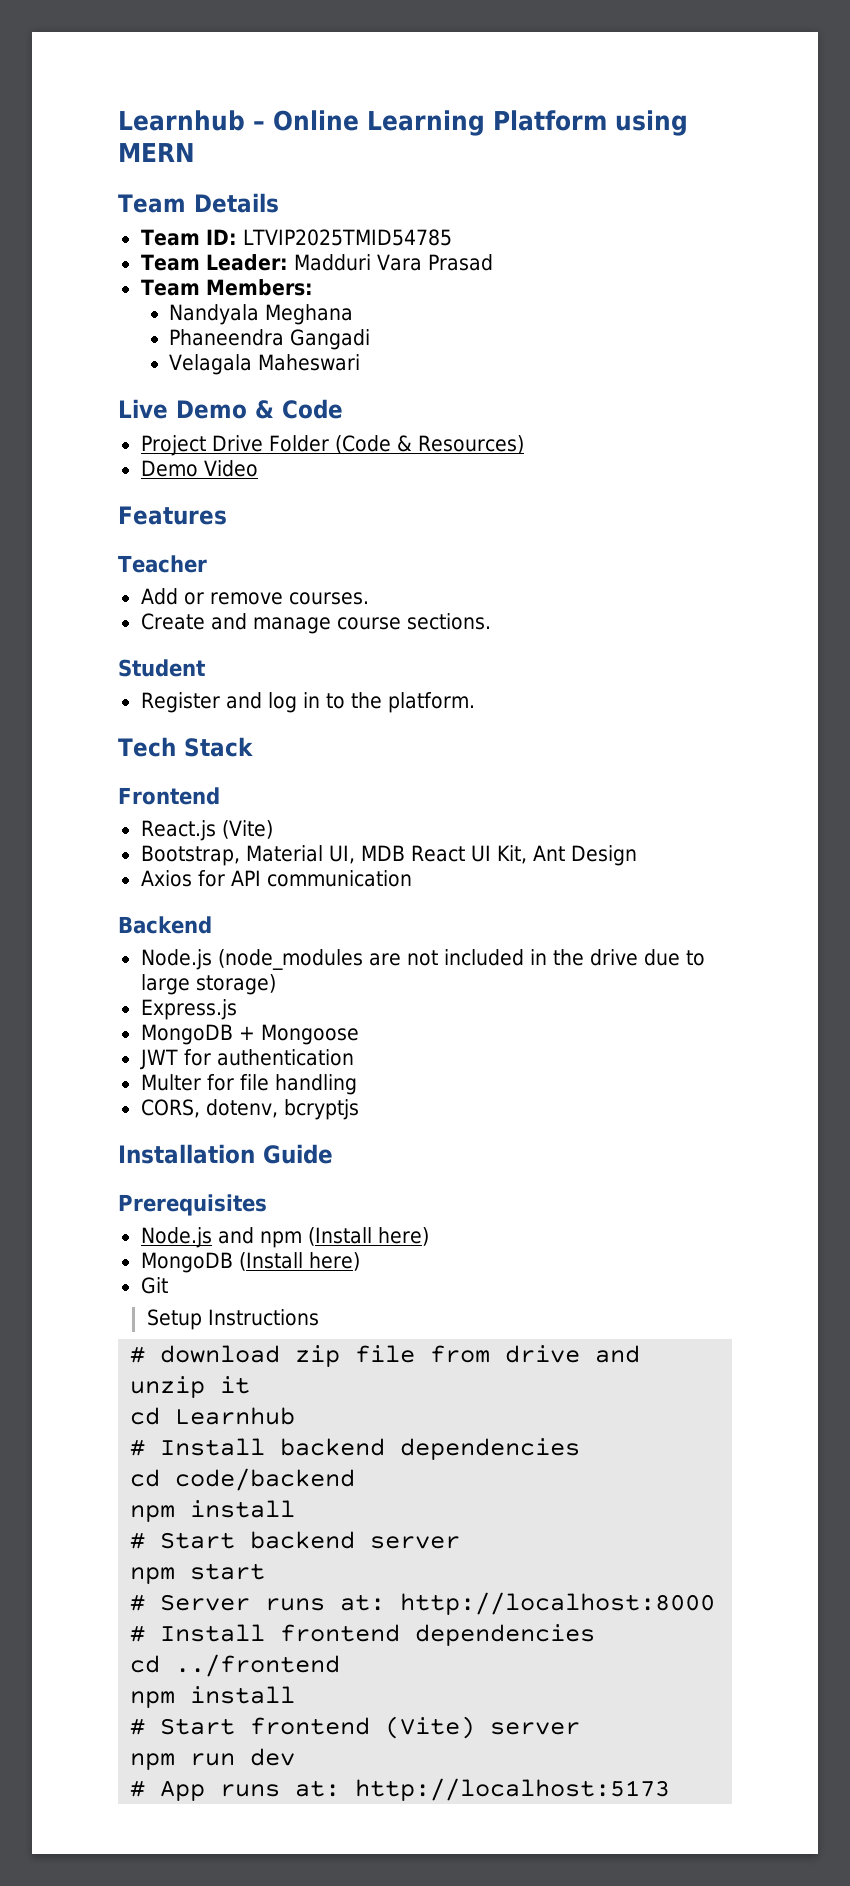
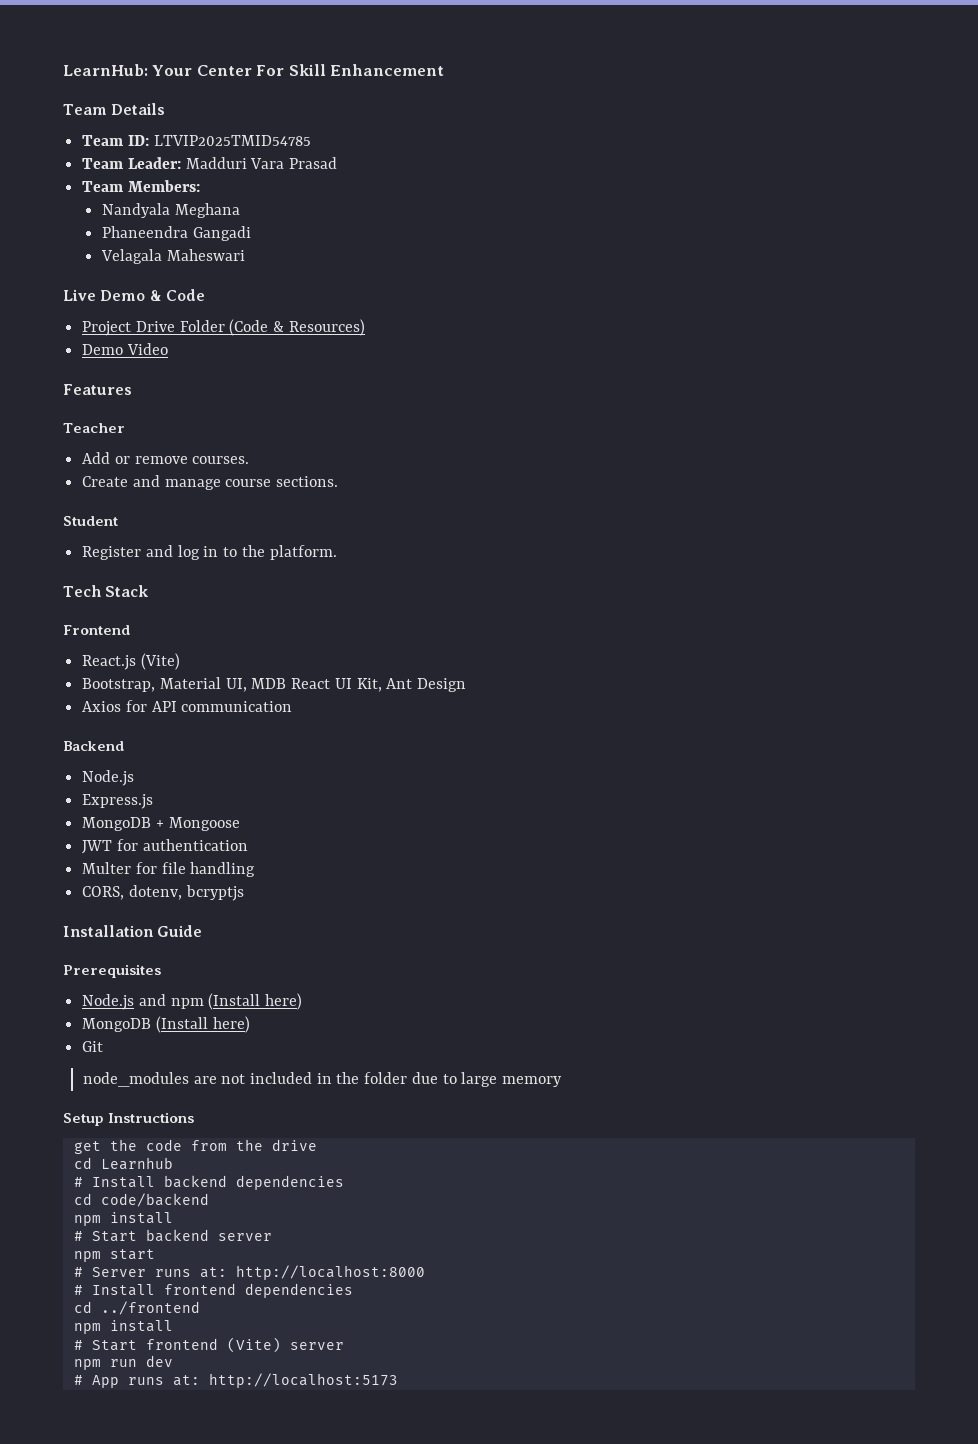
[118,110,688,136] [118,143,195,162] Learnhub – Online Learning Platform using MERN -> [63,64,445,76] LearnHub: Your Center For Skill Enhancement
[217,949,705,970] [140,974,276,995] (node_modules are not included in the drive due to large storage) -> (135, 778) none
[146,1309,319,1330] [130,1345,641,1367] [130,1376,251,1398] Setup Instructions // # download zip file from drive and unzip it -> [82,1072,563,1087] [63,1112,195,1126] [73,1139,317,1154] node_modules are not included in the folder due to large memory // Setup Instructions // get the code from the drive

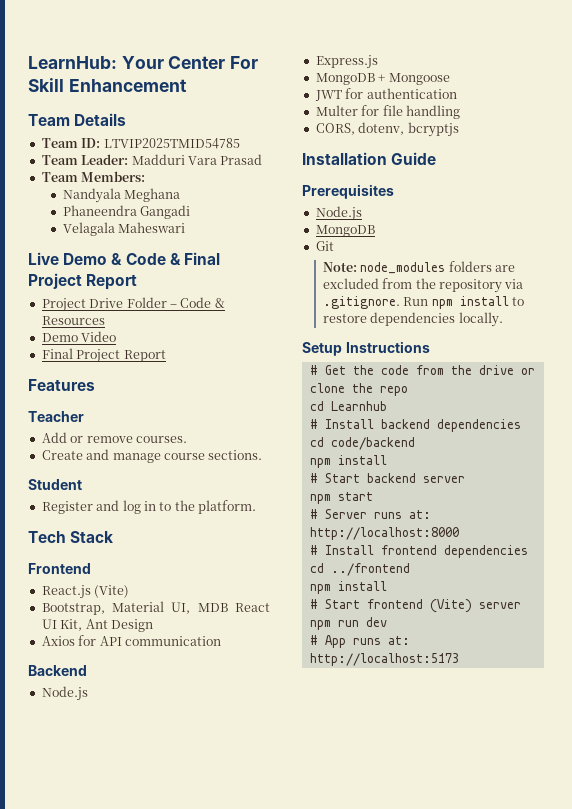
(205, 295) none -> [169,252,220,265] [28,273,138,290] & Final Project Report
[229,319,365,336] (Code & Resources) -> [169,297,225,308] [41,316,105,325] – Code & Resources
(168, 349) none -> [41,348,166,363] // Final Project Report
[138,993,303,1010] [82,1016,250,1033] and npm (Install here) // MongoDB (Install here) -> [315,225,375,237] // MongoDB
[82,1072,563,1087] node_modules are not included in the folder due to large memory -> [322,261,516,274] [322,278,524,293] [322,296,525,309] [322,312,503,327] Note: node_modules folders are excluded from the repository via .gitignore. Run npm install to restore dependencies locally.
[73,1141,101,1154] get -> [309,365,346,375] # Get
(317, 1145) none -> [520,368,535,375] [309,383,408,396] or clone the repo

